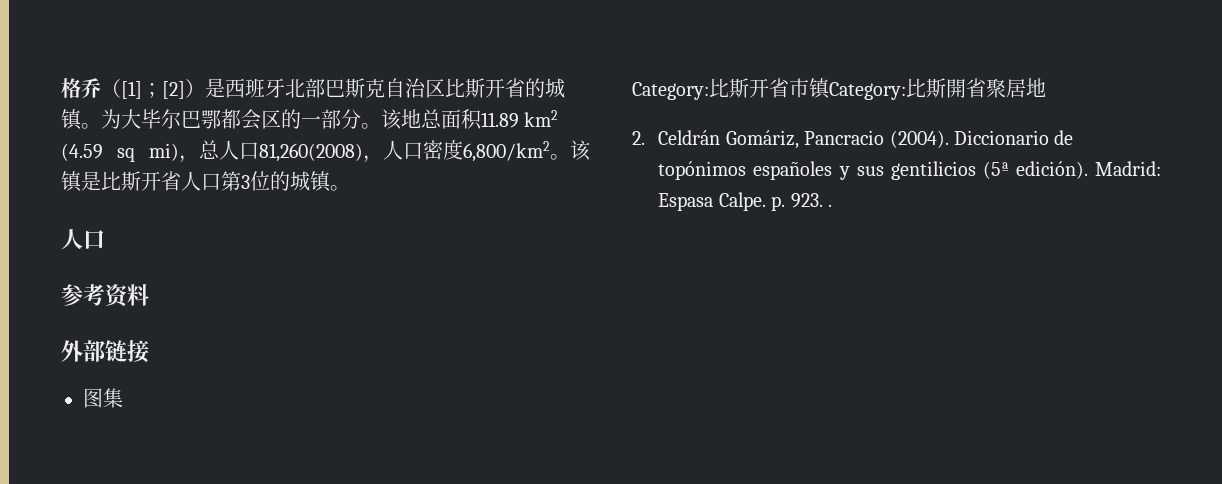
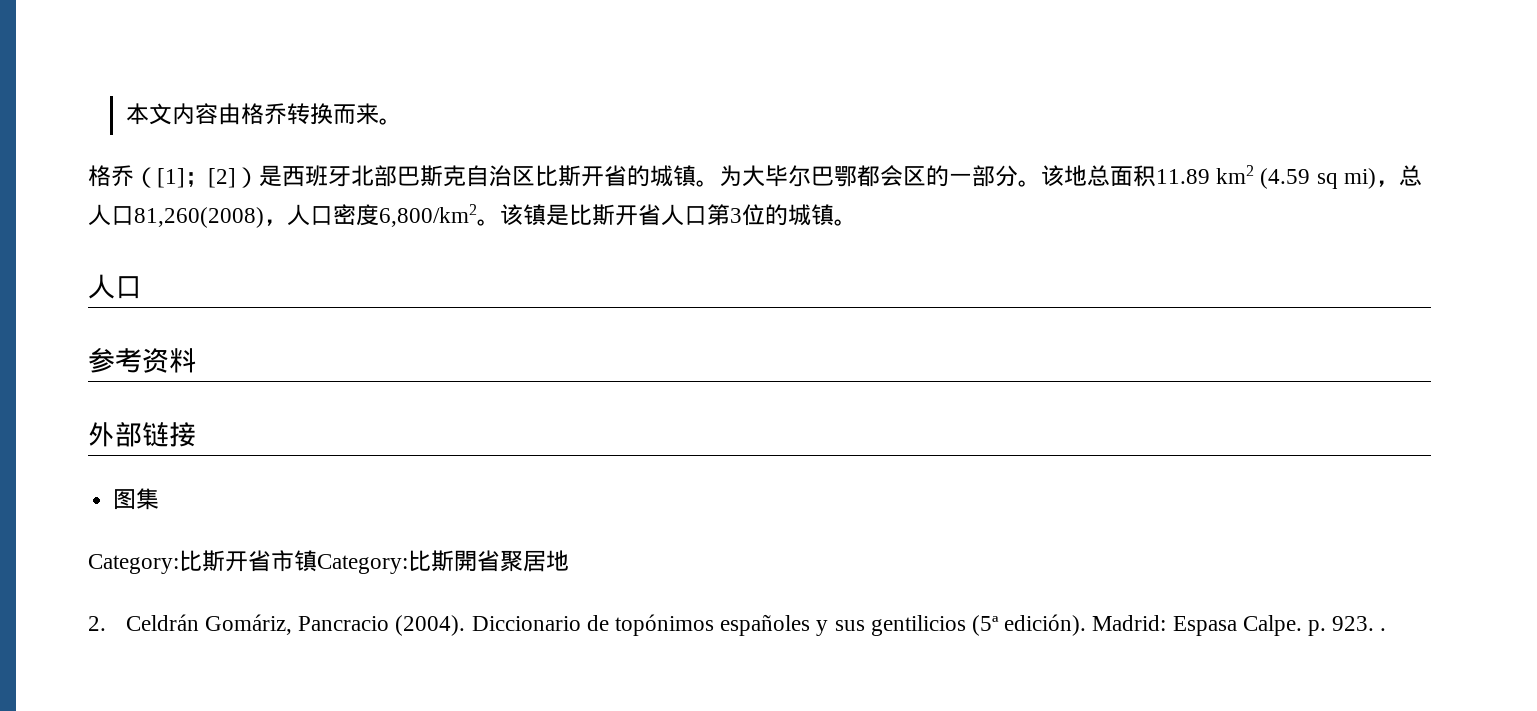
(61, 88) none -> [125,103,402,125] 本文内容由格乔转换而来。 //

